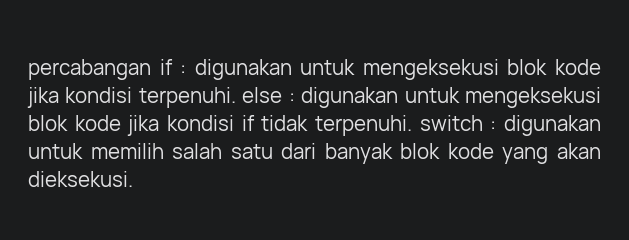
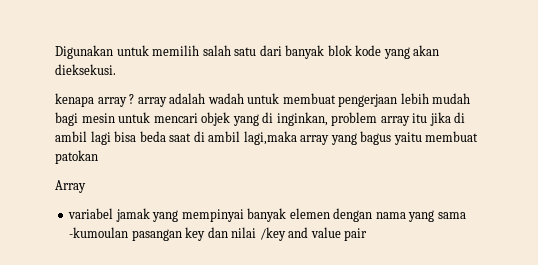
[28,59,601,80] [27,87,601,108] [28,115,602,136] percabangan if : digunakan untuk mengeksekusi blok kode jika kondisi terpenuhi. else : digunakan untuk mengeksekusi blok kode jika kondisi if tidak terpenuhi. switch : digunakan -> [55,45,113,59] Digunakan
(133, 179) none -> [55,93,471,107] [55,112,466,126] [55,131,479,145] [55,150,98,164] [55,180,86,193] [68,208,466,222] [69,227,368,241] // kenapa array ? array adalah wadah untuk membuat pengerjaan lebih mudah bagi mesin untuk mencari objek yang di inginkan, problem array itu jika di ambil lagi bisa beda saat di ambil lagi,maka array yang bagus yaitu membuat patokan // Array // variabel jamak yang mempinyai banyak elemen dengan nama yang sama -kumoulan pasangan key dan nilai /key and value pair

